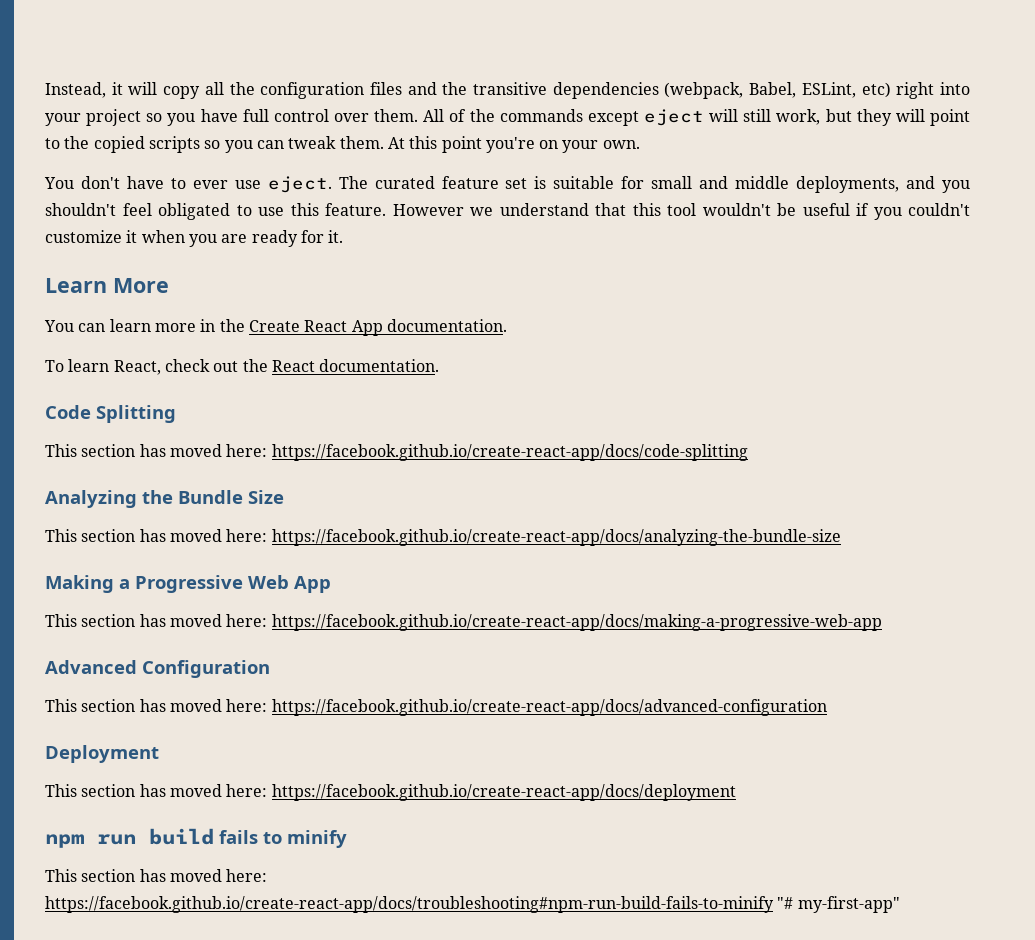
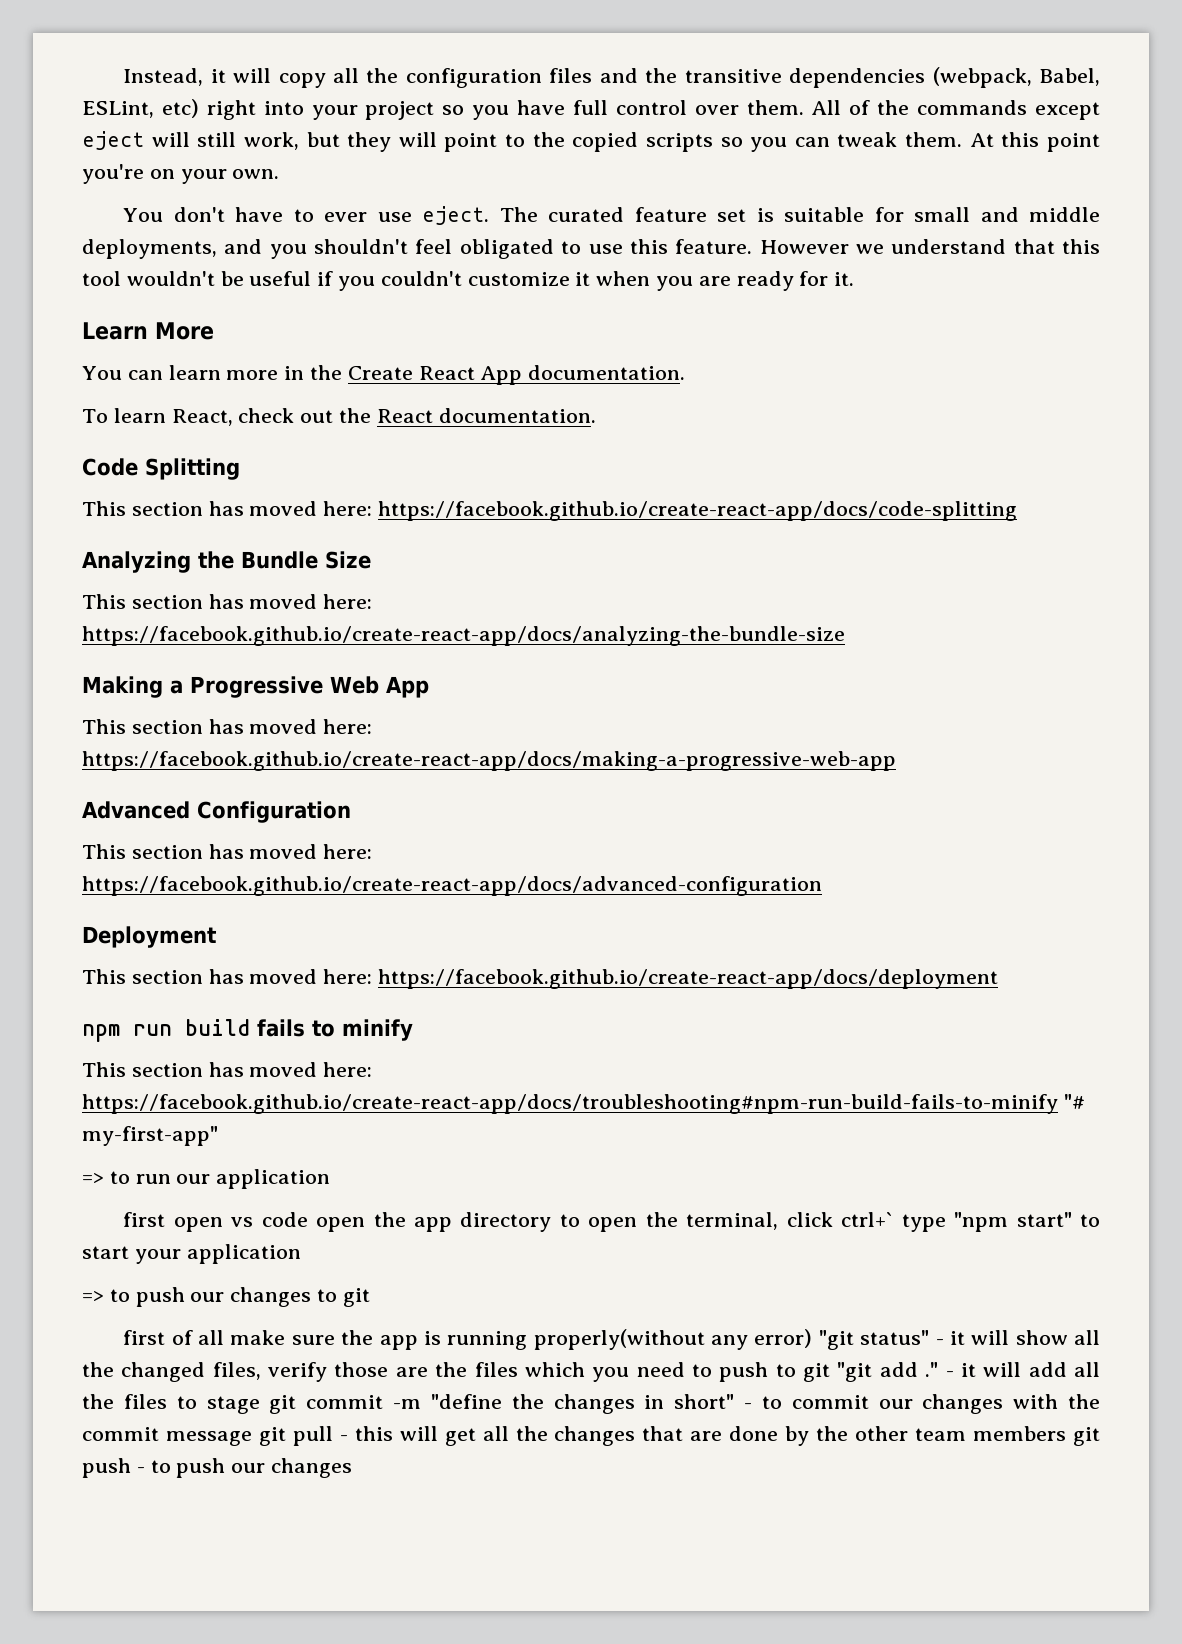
(900, 904) none -> [82,1169,331,1189] [123,1212,1100,1232] [82,1244,301,1264] [82,1287,370,1307] [123,1329,1101,1350] [82,1362,1101,1382] [82,1394,1101,1414] [82,1426,1100,1446] [82,1458,353,1478] // => to run our application // first open vs code open the app directory to open the terminal, click ctrl+` type "npm start" to start your application // => to push our changes to git // first of all make sure the app is running properly(without any error) "git status" - it will show all the changed files, verify those are the files which you need to push to git "git add ." - it will add all the files to stage git commit -m "define the changes in short" - to commit our changes with the commit message git pull - this will get all the changes that are done by the other team members git push - to push our changes

